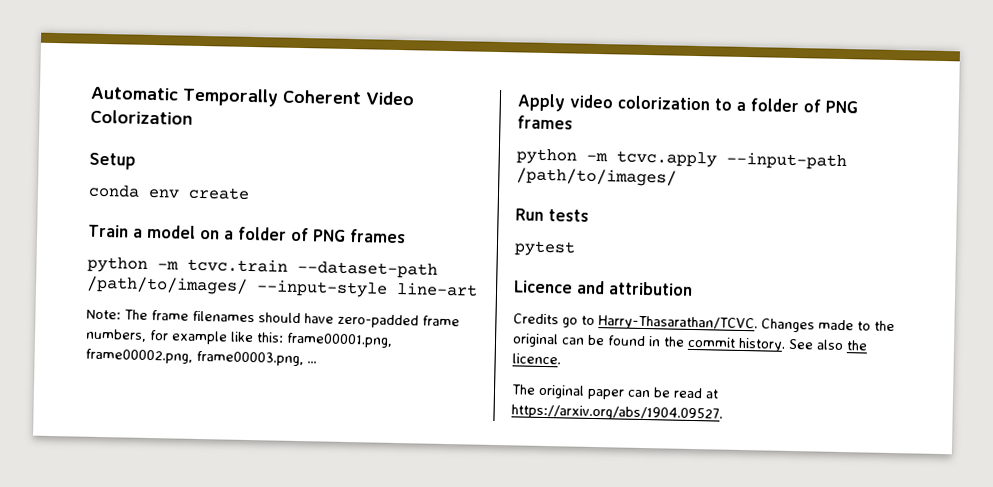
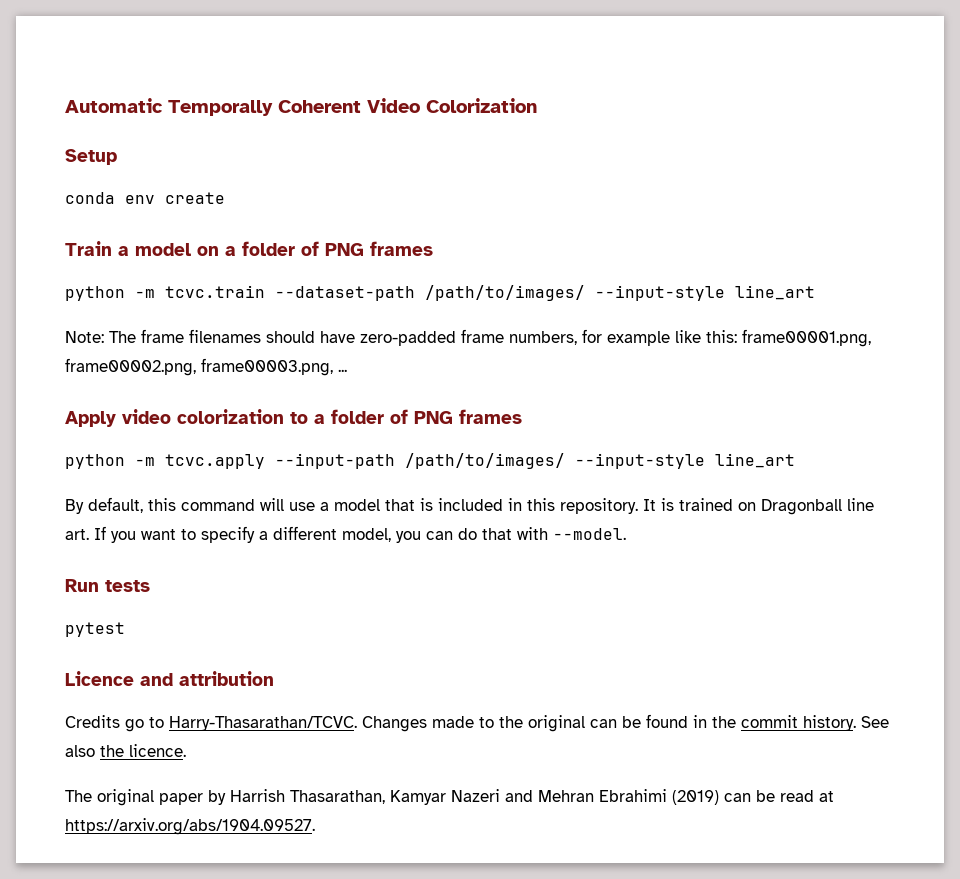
[396,281,478,297] line-art -> [735,285,815,300] line_art
(677, 177) none -> [575,453,795,469] [65,497,874,515] [65,526,626,543] --input-style line_art // By default, this command will use a model that is included in this repository. It is trained on Dragonball line art. If you want to specify a different model, you can do that with --model.
(625, 394) none -> [208,789,719,805] by Harrish Thasarathan, Kamyar Nazeri and Mehran Ebrahimi (2019)

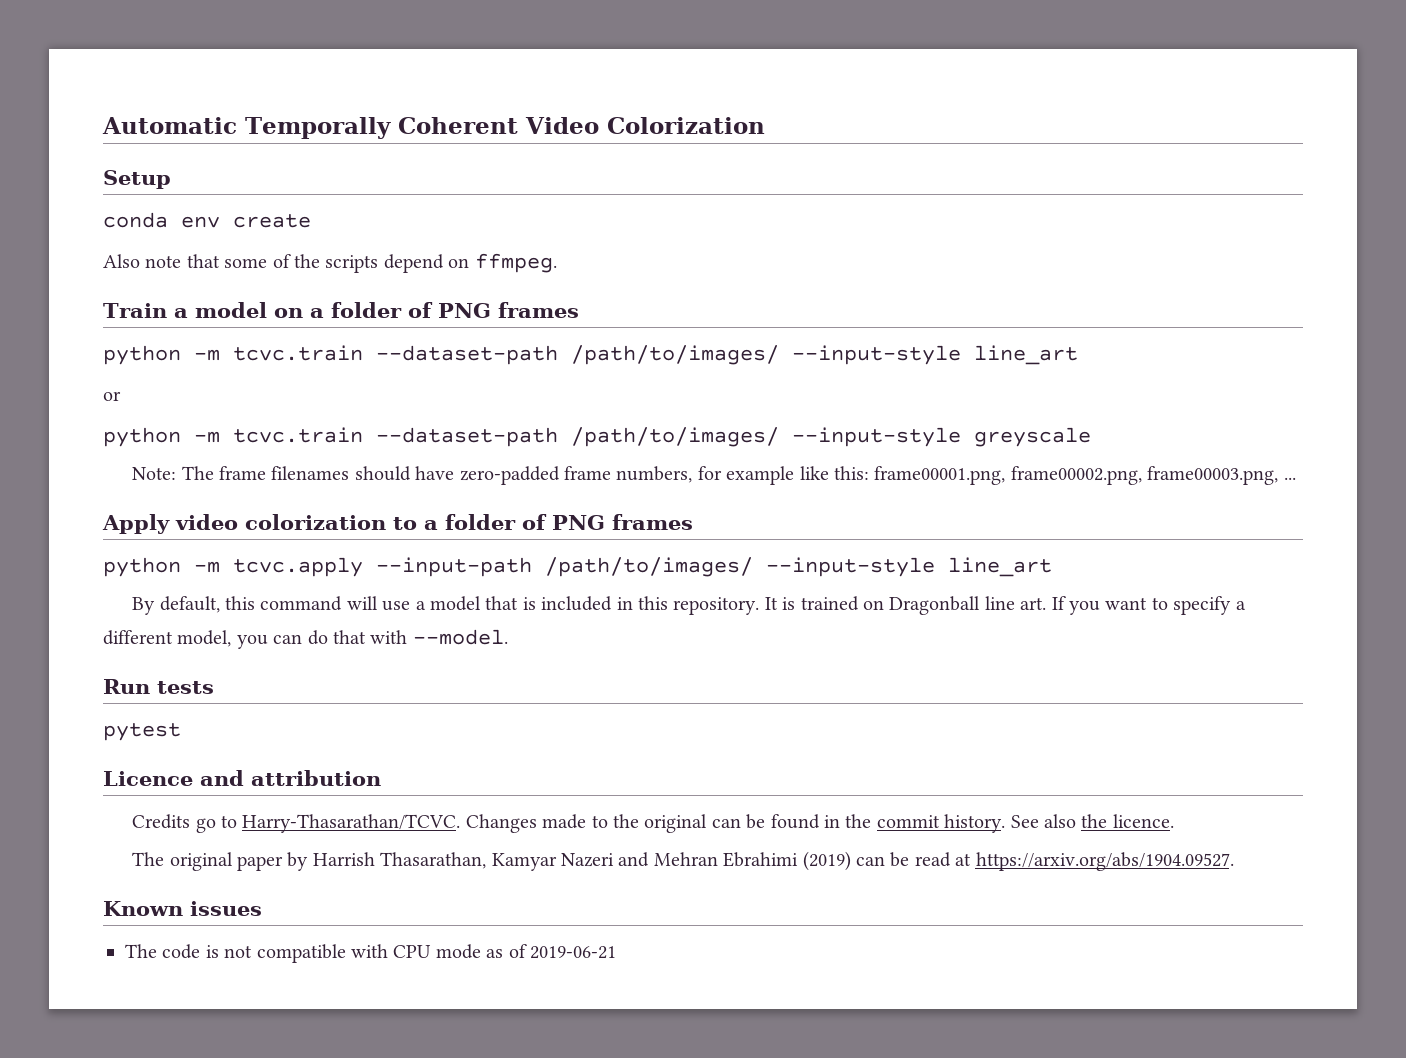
(225, 198) none -> [103,253,557,273] // Also note that some of the scripts depend on ffmpeg.
(815, 292) none -> [103,391,121,401] [103,427,1091,447] // or // python -m tcvc.train --dataset-path /path/to/images/ --input-style greyscale
(315, 826) none -> [103,901,262,916] [125,944,616,963] // Known issues // The code is not compatible with CPU mode as of 2019-06-21

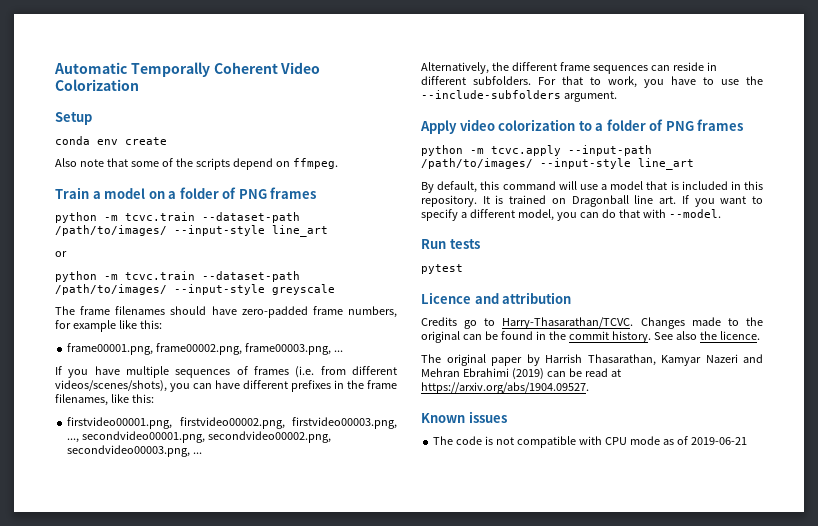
[132,467,177,480] Note: -> (335, 289) none
(869, 473) none -> (162, 324) //
(1296, 478) none -> [55,366,397,378] [55,380,397,392] [55,394,154,406] [67,417,397,429] [67,431,332,443] [67,445,203,457] [421,62,717,74] [421,76,763,88] [421,90,617,102] // If you have multiple sequences of frames (i.e. from different videos/scenes/shots), you can have different prefixes in the frame filenames, like this: // firstvideo00001.png, firstvideo00002.png, firstvideo00003.png, ..., secondvideo00001.png, secondvideo00002.png, secondvideo00003.png, ... // Alternatively, the different frame sequences can reside in different subfolders. For that to work, you have to use the --include-subfolders argument.

